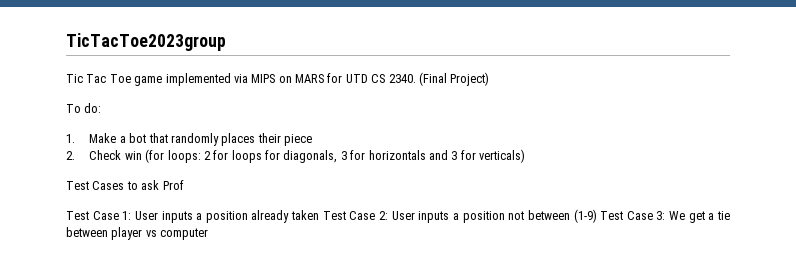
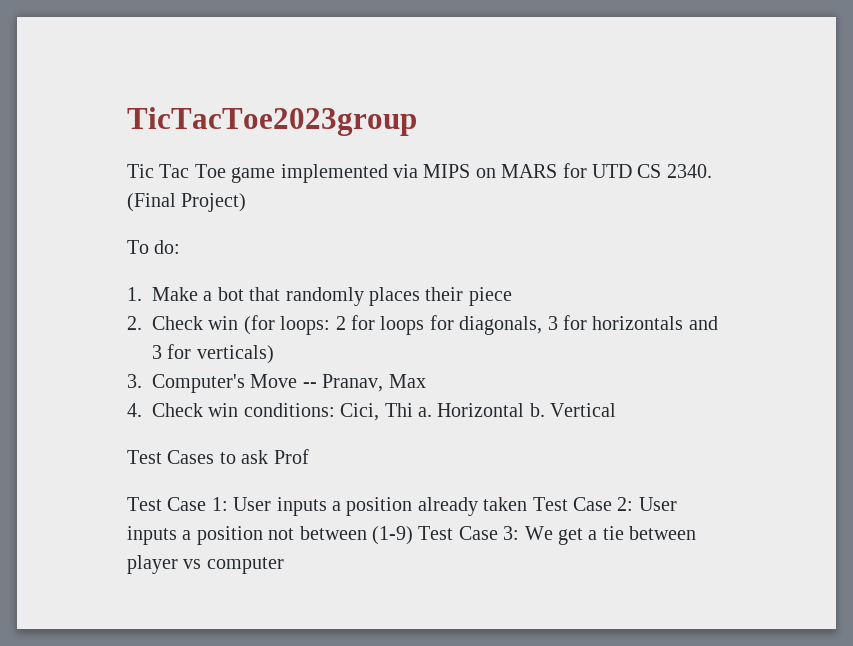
(526, 156) none -> [127,374,426,393] [127,403,617,421] // 3. Computer's Move -- Pranav, Max // 4. Check win conditions: Cici, Thi a. Horizontal b. Vertical

